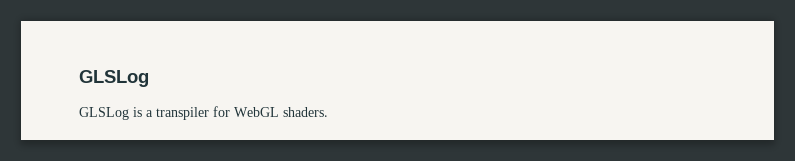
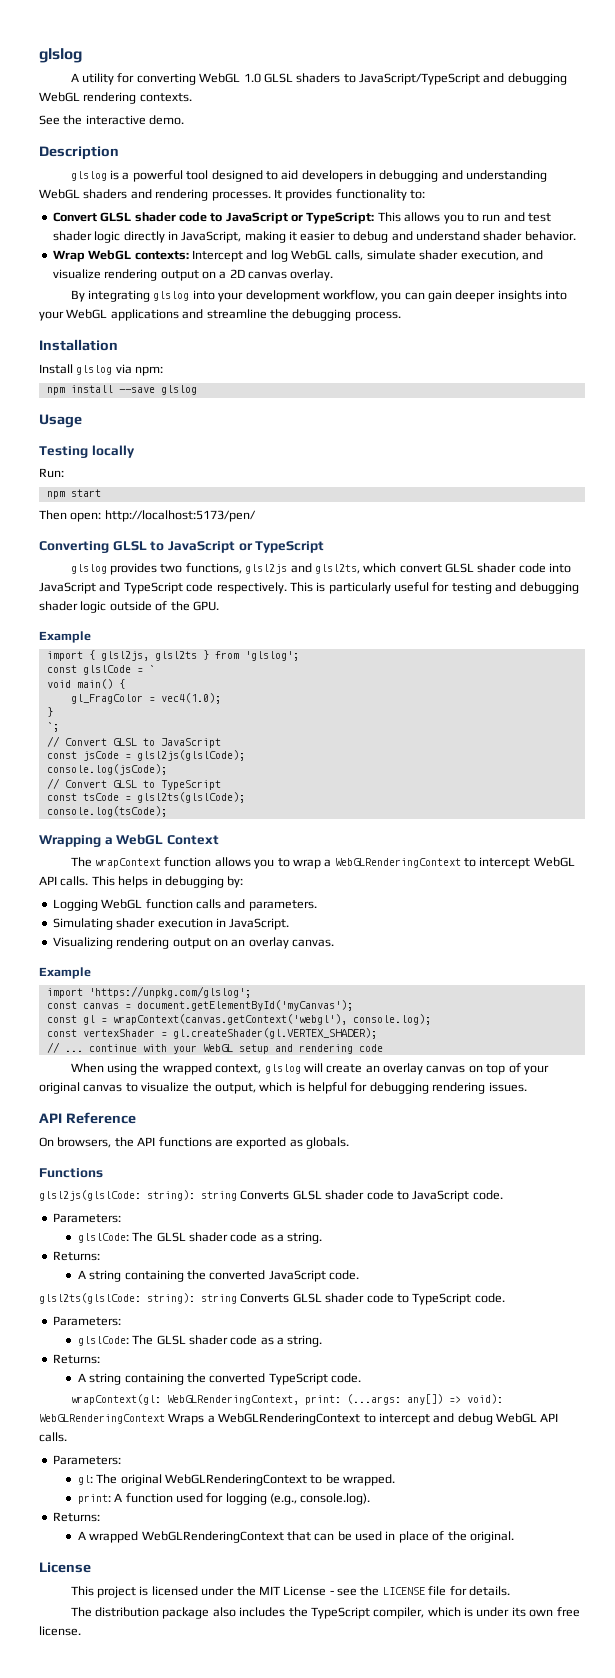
[79,70,149,87] [79,106,328,120] GLSLog // GLSLog is a transpiler for WebGL shaders. -> [39,48,82,63] [70,73,567,85] [39,92,192,104] [39,115,185,125] [39,146,119,160] [70,170,548,182] [39,189,425,201] [52,212,551,224] [52,231,576,243] [52,250,543,262] [52,269,334,281] [70,290,568,302] [39,309,401,321] [39,339,118,351] [39,364,164,376] [46,385,197,395] [39,414,82,428] [39,445,135,458] [39,468,64,478] [46,489,101,499] [39,510,256,522] [39,541,325,553] [70,563,572,575] [39,582,579,594] [39,601,219,613] [39,631,91,643] [46,650,299,661] [46,665,155,675] [46,679,125,689] [70,693,221,704] [46,707,53,717] [46,722,59,732] [46,736,221,748] [46,750,245,761] [46,764,167,775] [46,778,221,790] [46,792,245,803] [46,806,167,817] [39,834,219,847] [70,857,575,869] [39,876,244,888] [52,899,317,911] [52,918,290,930] [52,937,334,949] [39,967,91,979] [46,986,251,998] [46,1000,353,1011] [46,1014,431,1025] [46,1028,377,1039] [46,1042,383,1054] [70,1063,549,1075] [39,1082,527,1094] [39,1112,136,1124] [39,1137,349,1149] [39,1168,103,1178] [39,1190,503,1202] [52,1213,121,1223] [77,1232,323,1244] [52,1251,100,1261] [77,1270,359,1282] [39,1293,505,1305] [52,1316,121,1326] [77,1335,323,1347] [52,1354,100,1364] [77,1373,361,1385] [70,1394,503,1405] [39,1413,559,1425] [39,1432,67,1442] [52,1455,121,1465] [77,1474,395,1486] [77,1493,371,1505] [52,1512,100,1522] [77,1531,514,1543] [39,1562,91,1573] [70,1586,510,1598] [70,1607,580,1619] [39,1626,81,1636] glslog // A utility for converting WebGL 1.0 GLSL shaders to JavaScript/TypeScript and debugging WebGL rendering contexts. // See the interactive demo. // Description // glslog is a powerful tool designed to aid developers in debugging and understanding WebGL shaders and rendering processes. It provides functionality to: // Convert GLSL shader code to JavaScript or TypeScript: This allows you to run and test shader logic directly in JavaScript, making it easier to debug and understand shader behavior. // Wrap WebGL contexts: Intercept and log WebGL calls, simulate shader execution, and visualize rendering output on a 2D canvas overlay. // By integrating glslog into your development workflow, you can gain deeper insights into your WebGL applications and streamline the debugging process. // Installation // Install glslog via npm: // npm install --save glslog // Usage // Testing locally // Run: // npm start // Then open: http://localhost:5173/pen/ // Converting GLSL to JavaScript or TypeScript // glslog provides two functions, glsl2js and glsl2ts, which convert GLSL shader code into JavaScript and TypeScript code respectively. This is particularly useful for testing and debugging shader logic outside of the GPU. // Example // import { glsl2js, glsl2ts } from 'glslog'; // const glslCode = ` // void main() { // gl_FragColor = vec4(1.0); // } // `; // // Convert GLSL to JavaScript // const jsCode = glsl2js(glslCode); // console.log(jsCode); // // Convert GLSL to TypeScript // const tsCode = glsl2ts(glslCode); // console.log(tsCode); // Wrapping a WebGL Context // The wrapContext function allows you to wrap a WebGLRenderingContext to intercept WebGL API calls. This helps in debugging by: // Logging WebGL function calls and parameters. // Simulating shader execution in JavaScript. // Visualizing rendering output on an overlay canvas. // Example // import 'https://unpkg.com/glslog'; // const canvas = document.getElementById('myCanvas'); // const gl = wrapContext(canvas.getContext('webgl'), console.log); // const vertexShader = gl.createShader(gl.VERTEX_SHADER); // // ... continue with your WebGL setup and rendering code // When using the wrapped context, glslog will create an overlay canvas on top of your original canvas to visualize the output, which is helpful for debugging rendering issues. // API Reference // On browsers, the API functions are exported as globals. // Functions // glsl2js(glslCode: string): string Converts GLSL shader code to JavaScript code. // Parameters: // glslCode: The GLSL shader code as a string. // Returns: // A string containing the converted JavaScript code. // glsl2ts(glslCode: string): string Converts GLSL shader code to TypeScript code. // Parameters: // glslCode: The GLSL shader code as a string. // Returns: // A string containing the converted TypeScript code. // wrapContext(gl: WebGLRenderingContext, print: (...args: any[]) => void): WebGLRenderingContext Wraps a WebGLRenderingContext to intercept and debug WebGL API calls. // Parameters: // gl: The original WebGLRenderingContext to be wrapped. // print: A function used for logging (e.g., console.log). // Returns: // A wrapped WebGLRenderingContext that can be used in place of the original. // License // This project is licensed under the MIT License - see the LICENSE file for details. // The distribution package also includes the TypeScript compiler, which is under its own free license.

